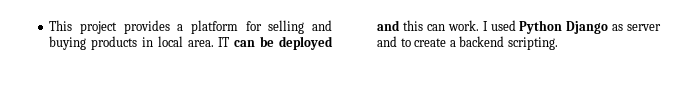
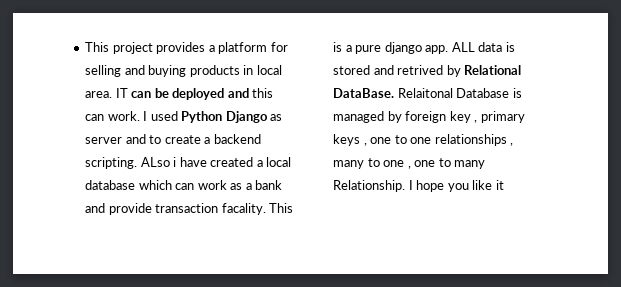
(558, 43) none -> [140,157,292,167] [85,180,283,190] [85,203,294,215] [333,42,515,54] [333,65,522,77] [333,88,522,98] [333,111,525,123] [333,134,514,146] [333,158,486,169] [333,180,504,192] ALso i have created a local database which can work as a bank and provide transaction facality. This is a pure django app. ALL data is stored and retrived by Relational DataBase. Relaitonal Database is managed by foreign key , primary keys , one to one relationships , many to one , one to many Relationship. I hope you like it

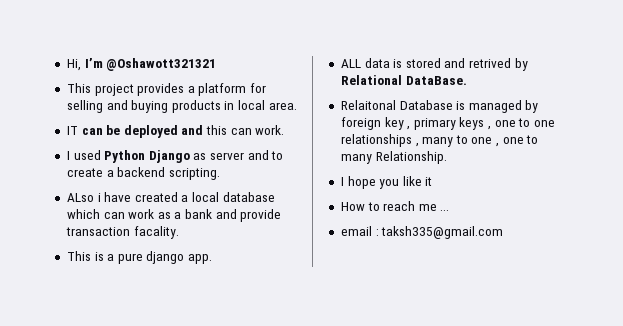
(85, 47) none -> [66,58,217,71] Hi, I’m @Oshawott321321 //
(113, 94) none -> (297, 106) //
(140, 116) none -> (285, 130) //
(138, 163) none -> (220, 174) //
(266, 209) none -> (179, 232) //
(449, 49) none -> (213, 259) //
(395, 93) none -> (467, 80) //
(406, 186) none -> (447, 157) //
(504, 185) none -> [340,201,450,211] [340,226,504,239] // How to reach me ... // email : taksh335@gmail.com

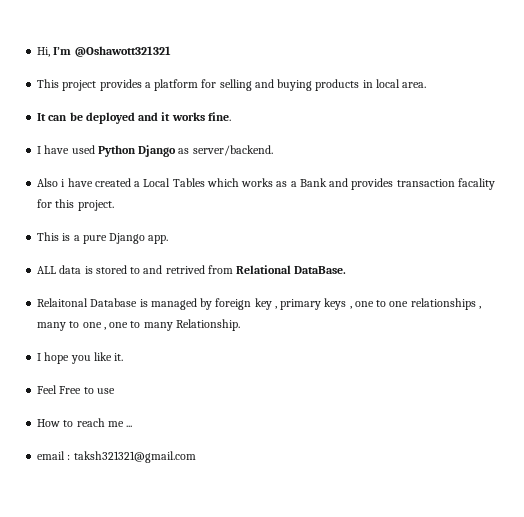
[66,126,78,135] IT -> [37,113,47,121] It
[206,125,285,135] [66,151,70,160] this can work. // I -> [161,112,231,121] [37,145,70,154] it works fine. // I have
[210,150,284,160] [66,167,220,180] [66,192,275,202] [66,209,282,222] [65,226,179,239] server and to create a backend scripting. // ALso i have created a local database which can work as a bank and provide transaction facality. -> [192,145,273,156] [37,178,495,190] [37,199,114,211] server/backend. // Also i have created a Local Tables which works as a Bank and provides transaction facality for this project.
[146,251,185,264] django -> [109,233,146,244] Django
(441, 63) none -> [130,267,141,274] to
[514,58,528,71] by -> [207,265,233,274] from
[425,177,433,186] it -> [114,353,124,361] [37,385,115,394] it. // Feel Free to use
[381,226,504,239] taksh335@gmail.com -> [73,451,196,463] taksh321321@gmail.com

